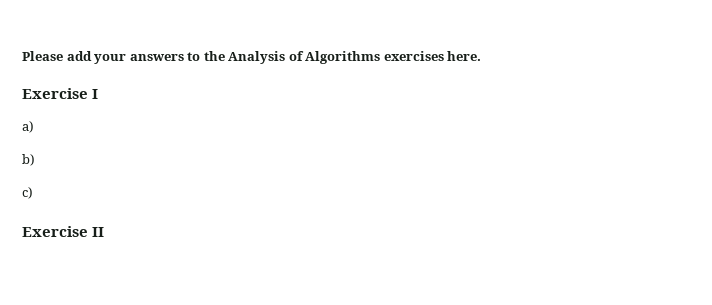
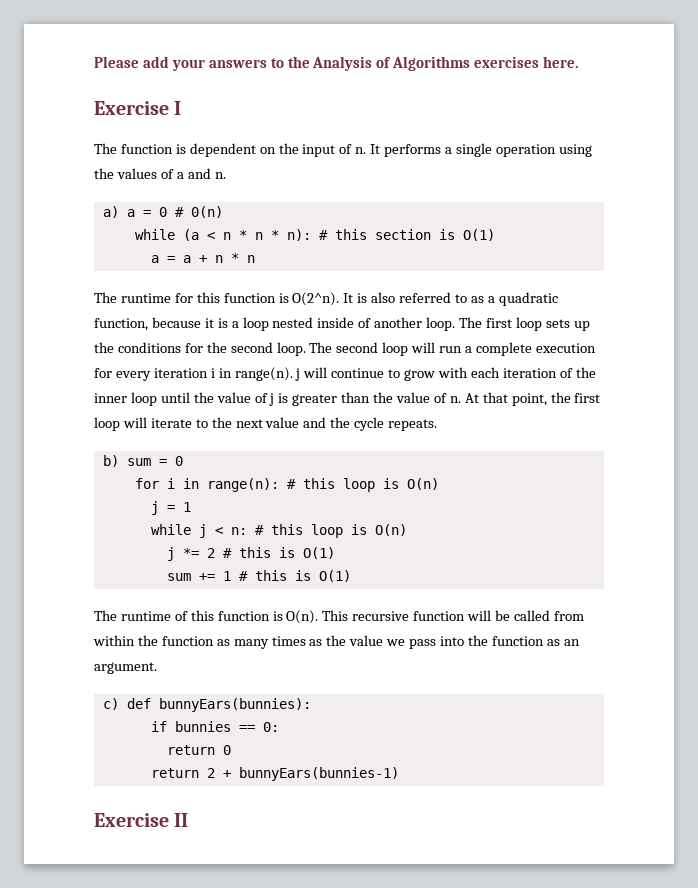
[22,121,34,133] [22,154,35,166] [22,187,33,199] a) // b) // c) -> [94,143,592,157] [94,168,226,179] [102,206,223,218] [134,229,495,241] [150,253,255,263] [94,292,558,306] [94,317,590,331] [94,342,596,356] [94,367,596,381] [94,392,601,406] [94,417,438,431] [102,455,183,467] [134,478,439,492] [150,501,191,515] [150,524,407,538] [166,547,335,561] [166,570,351,582] [94,610,584,624] [93,635,580,649] [94,662,157,674] [102,698,311,712] [150,721,279,732] [166,745,231,755] [150,767,399,781] The function is dependent on the input of n. It performs a single operation using the values of a and n. // a) a = 0 # 0(n) // while (a < n * n * n): # this section is O(1) // a = a + n * n // The runtime for this function is O(2^n). It is also referred to as a quadratic function, because it is a loop nested inside of another loop. The first loop sets up the conditions for the second loop. The second loop will run a complete execution for every iteration i in range(n). j will continue to grow with each iteration of the inner loop until the value of j is greater than the value of n. At that point, the first loop will iterate to the next value and the cycle repeats. // b) sum = 0 // for i in range(n): # this loop is O(n) // j = 1 // while j < n: # this loop is O(n) // j *= 2 # this is O(1) // sum += 1 # this is O(1) // The runtime of this function is O(n). This recursive function will be called from within the function as many times as the value we pass into the function as an argument. // c) def bunnyEars(bunnies): // if bunnies == 0: // return 0 // return 2 + bunnyEars(bunnies-1)

